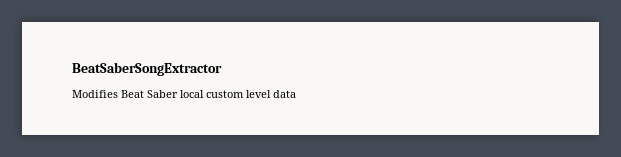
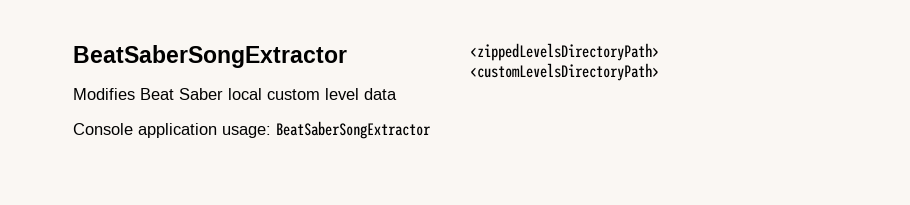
(296, 94) none -> [73,121,431,139] [470,43,659,61] [470,63,659,81] // Console application usage: BeatSaberSongExtractor <zippedLevelsDirectoryPath> <customLevelsDirectoryPath>

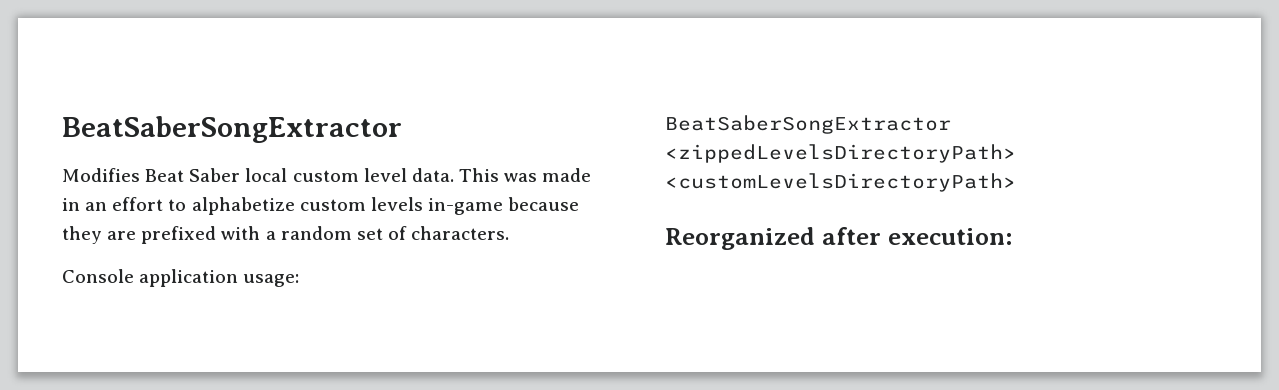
[364,88,397,100] data -> [411,168,592,182] [62,197,580,215] [62,226,510,244] data. This was made in an effort to alphabetize custom levels in-game because they are prefixed with a random set of characters.
(271, 132) none -> (300, 280) //
(659, 72) none -> [665,227,1013,250] // Reorganized after execution:

